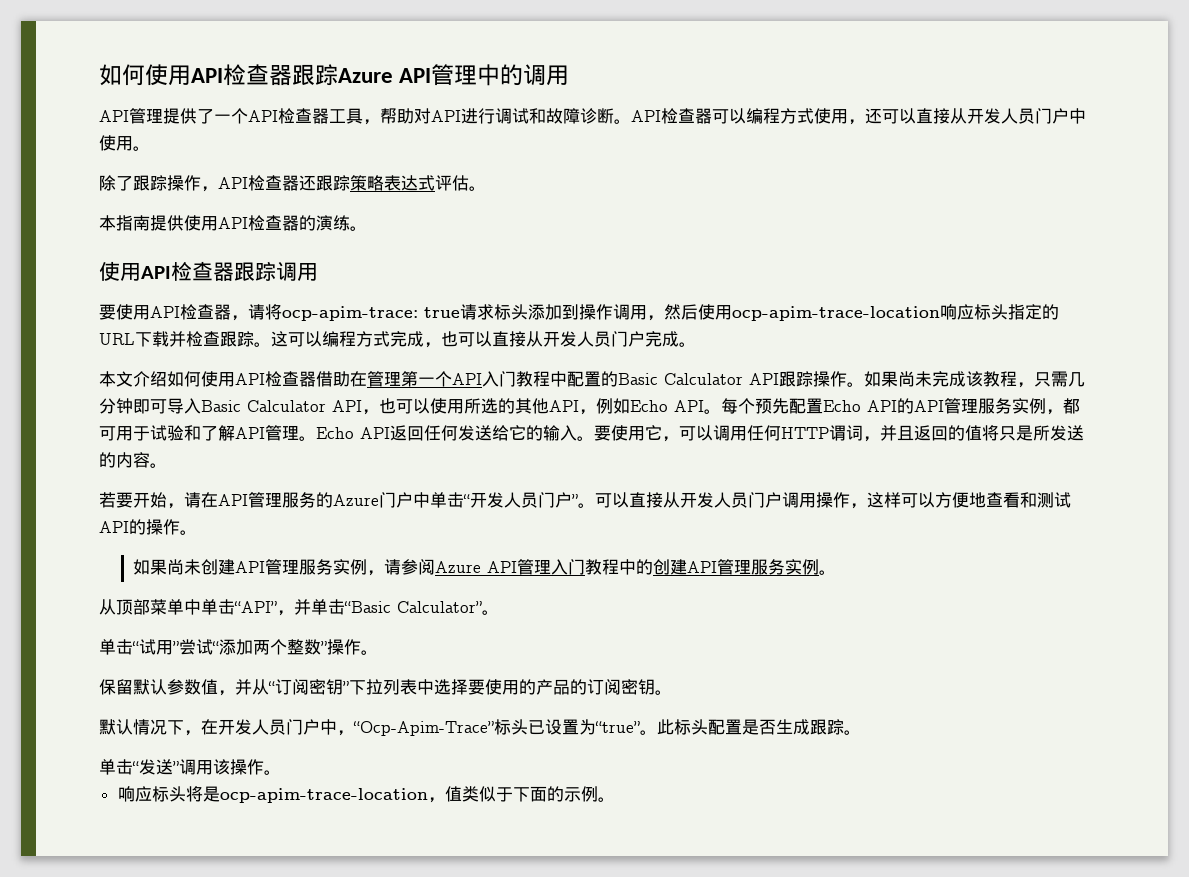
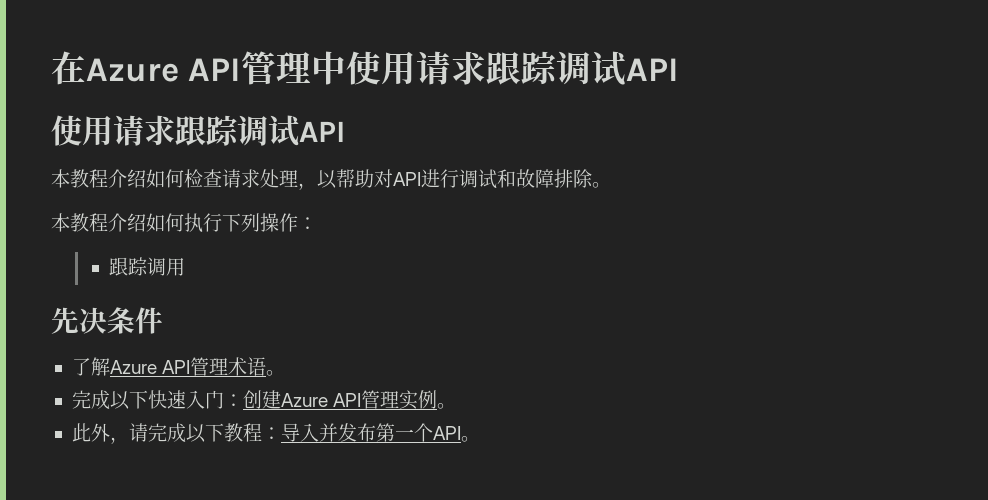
[99,64,570,86] [99,108,380,125] 如何使用API检查器跟踪Azure API管理中的调用 // API管理提供了一个API检查器工具， -> [51,51,680,86] [51,115,345,147] [51,169,337,190] 在Azure API管理中使用请求跟踪调试API // 使用请求跟踪调试API // 本教程介绍如何检查请求处理，以
[580,108,1086,125] [99,135,150,151] [99,175,486,192] [99,215,367,231] [99,261,318,281] [99,304,1059,321] [99,331,696,348] [99,371,1085,388] [99,398,1080,415] [99,425,1084,442] [99,452,167,468] [99,492,1071,509] [99,519,197,535] [132,559,836,576] [99,599,499,616] [99,639,378,655] [99,679,672,696] [99,719,861,736] [99,759,281,775] [117,786,598,803] 诊断。API检查器可以编程方式使用，还可以直接从开发人员门户中使用。 // 除了跟踪操作，API检查器还跟踪策略表达式评估。 // 本指南提供使用API检查器的演练。 // 使用API检查器跟踪调用 // 要使用API检查器，请将ocp-apim-trace: true请求标头添加到操作调用，然后使用ocp-apim-trace-location响应标头指定的URL下载并检查跟踪。这可以编程方式完成，也可以直接从开发人员门户完成。 // 本文介绍如何使用API检查器借助在管理第一个API入门教程中配置的Basic Calculator API跟踪操作。如果尚未完成该教程，只需几分钟即可导入Basic Calculator API，也可以使用所选的其他API，例如Echo API。每个预先配置Echo API的API管理服务实例，都可用于试验和了解API管理。Echo API返回任何发送给它的输入。要使用它，可以调用任何HTTP谓词，并且返回的值将只是所发送的内容。 // 若要开始，请在API管理服务的Azure门户中单击“开发人员门户”。可以直接从开发人员门户调用操作，这样可以方便地查看和测试API的操作。 // 如果尚未创建API管理服务实例，请参阅Azure API管理入门教程中的创建API管理服务实例。 // 从顶部菜单中单击“API”，并单击“Basic Calculator”。 // 单击“试用”尝试“添加两个整数”操作。 // 保留默认参数值，并从“订阅密钥”下拉列表中选择要使用的产品的订阅密钥。 // 默认情况下，在开发人员门户中，“Ocp-Apim-Trace”标头已设置为“true”。此标头配置是否生成跟踪。 // 单击“发送”调用该操作。 // 响应标头将是ocp-apim-trace-location，值类似于下面的示例 -> [554,169,611,188] [51,213,317,233] [109,257,186,276] [51,307,163,334] [71,357,286,376] [71,390,457,410] [71,423,461,444] 排除。 // 本教程介绍如何执行下列操作： // 跟踪调用 // 先决条件 // 了解Azure API管理术语。 // 完成以下快速入门：创建Azure API管理实例。 // 此外，请完成以下教程：导入并发布第一个API

